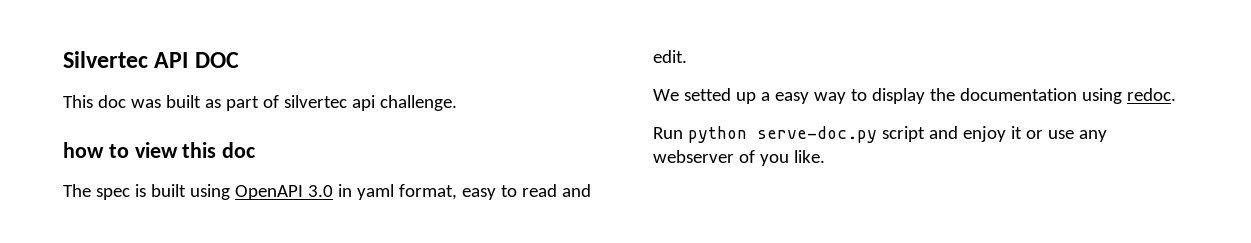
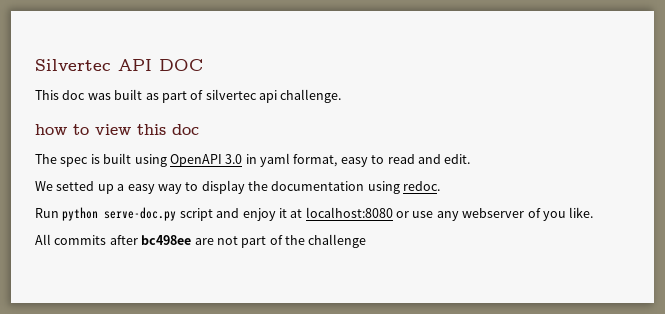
(1022, 132) none -> [290,207,393,218] at localhost:8080
(825, 156) none -> [35,234,367,248] // All commits after bc498ee are not part of the challenge

